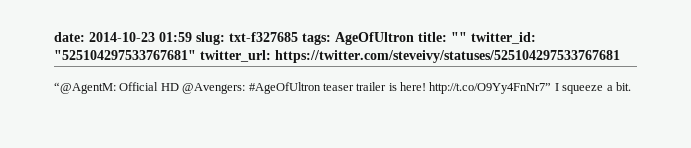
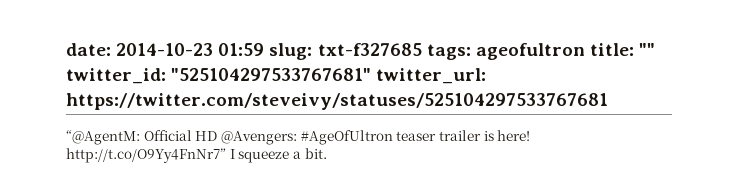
[335,32,414,45] AgeOfUltron -> [475,43,585,60] ageofultron

